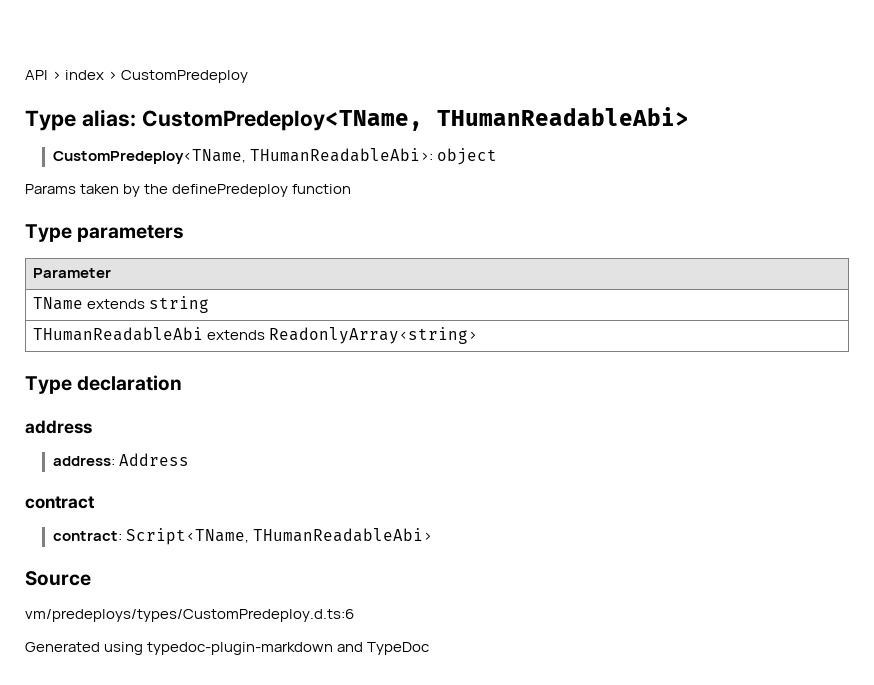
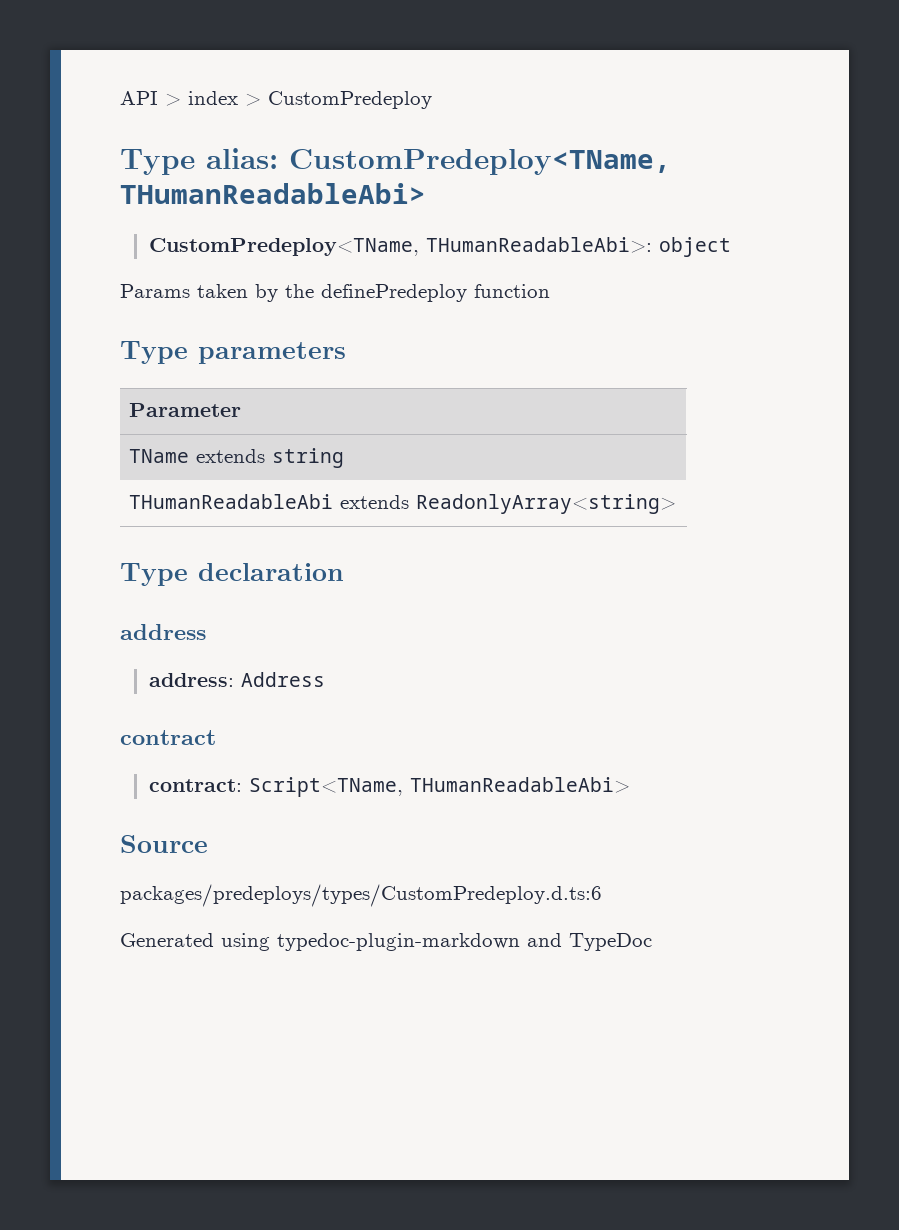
[25,609,354,622] vm/predeploys/types/CustomPredeploy.d.ts:6 -> [120,884,602,907] packages/predeploys/types/CustomPredeploy.d.ts:6

